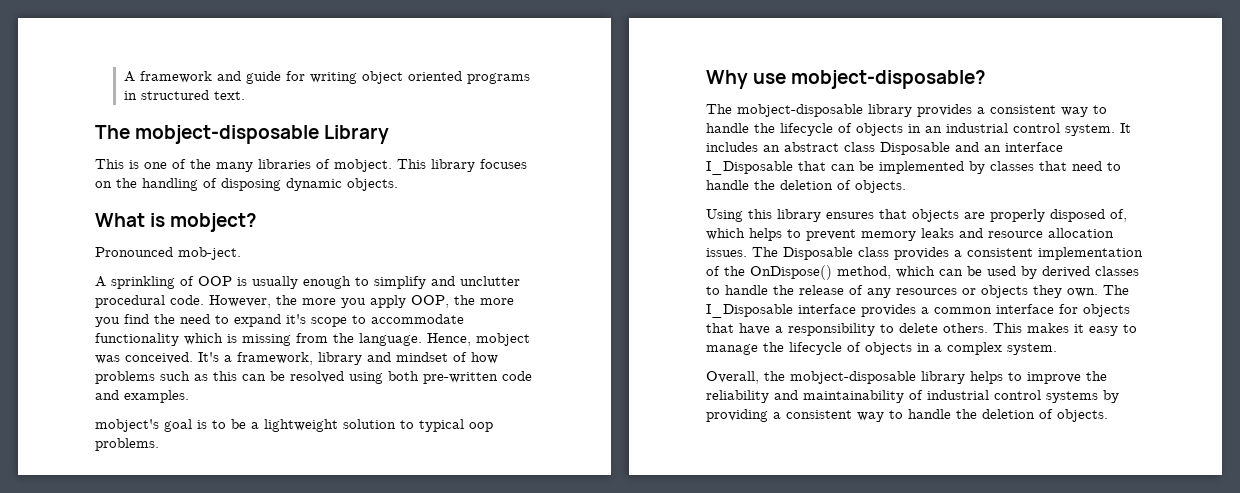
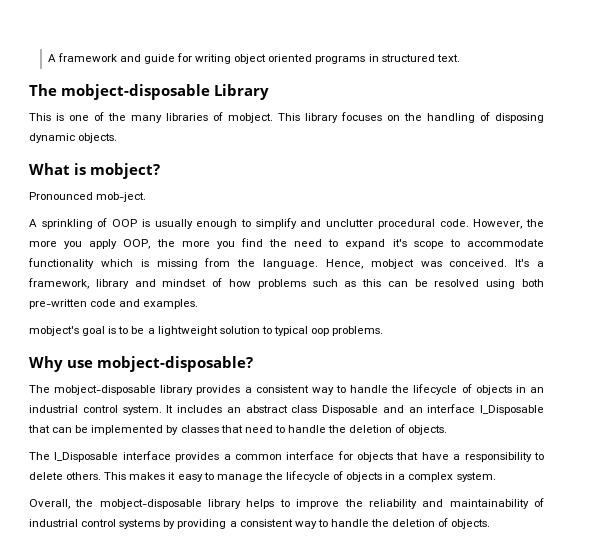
[706,209,1127,222] [706,228,1114,241] [706,247,1143,260] [706,265,1139,280] [706,285,1098,298] Using this library ensures that objects are properly disposed of, which helps to prevent memory leaks and resource allocation issues. The Disposable class provides a consistent implementation of the OnDispose() method, which can be used by derived classes to handle the release of any resources or objects they own. -> (448, 430) none

